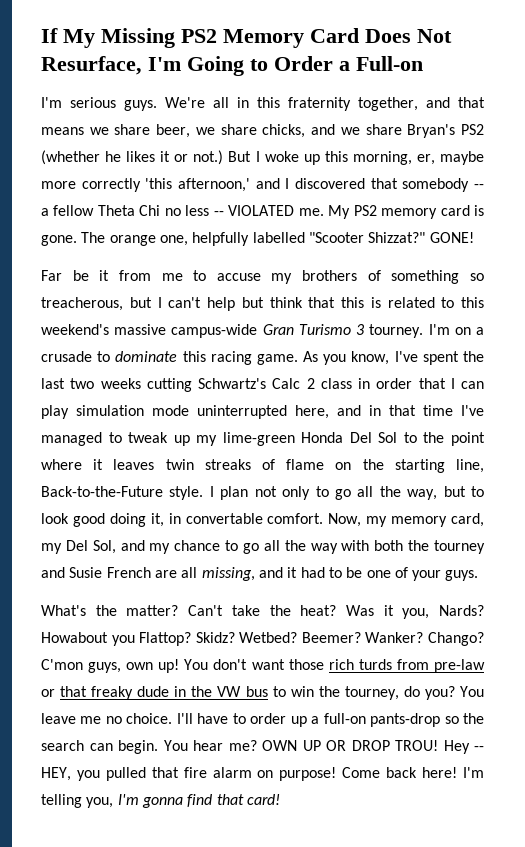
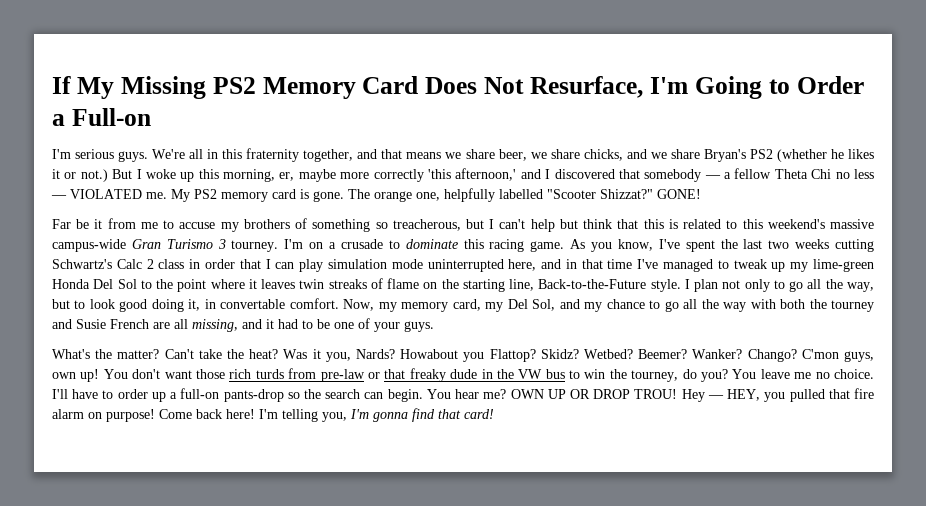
[474,184,485,189] -- -> [704,175,721,179] —
[213,211,224,216] -- -> [51,195,67,199] —
[474,746,484,751] -- -> [707,395,724,399] —

